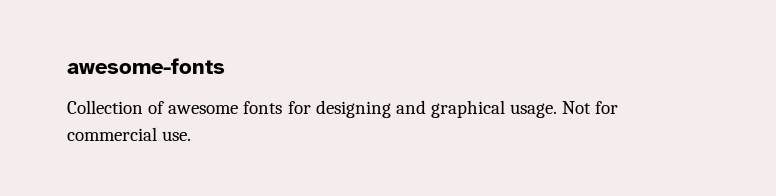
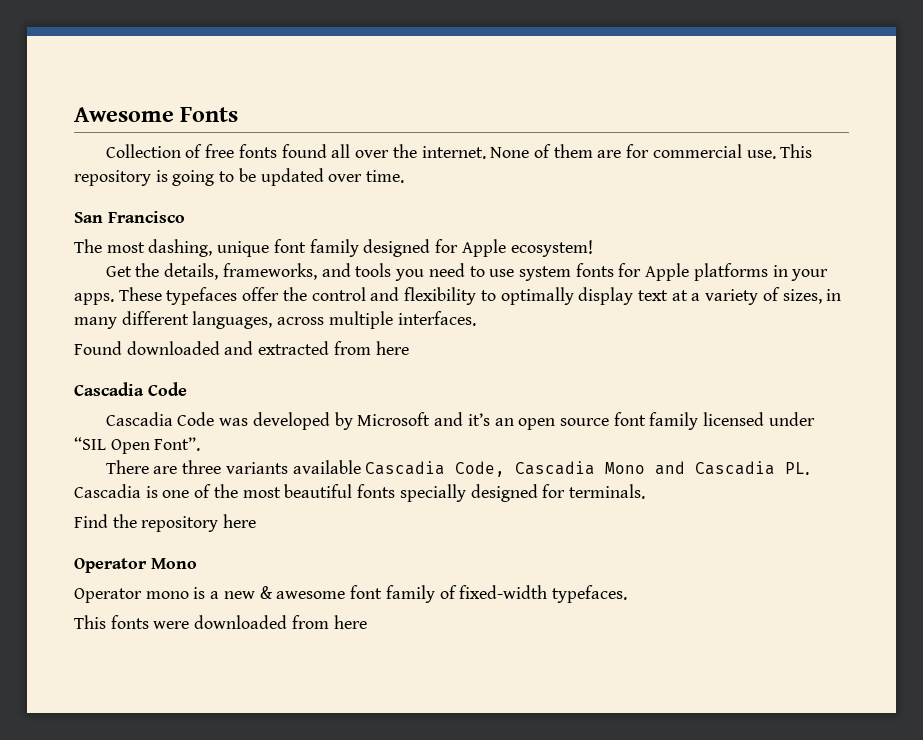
[67,58,225,74] awesome-fonts -> [74,107,239,122] Awesome Fonts
[168,100,619,118] [67,127,192,141] awesome fonts for designing and graphical usage. Not for commercial use. -> [205,144,813,159] [74,168,405,186] [74,211,185,223] [74,239,593,257] [105,263,829,281] [74,287,842,305] [74,311,476,329] [74,341,409,355] [74,382,187,396] [105,412,815,430] [74,437,201,454] [105,460,810,477] [74,484,645,502] [74,514,257,532] [74,558,197,573] [74,585,627,603] [74,615,367,629] free fonts found all over the internet. None of them are for commercial use. This repository is going to be updated over time. // San Francisco // The most dashing, unique font family designed for Apple ecosystem! // Get the details, frameworks, and tools you need to use system fonts for Apple platforms in your apps. These typefaces offer the control and flexibility to optimally display text at a variety of sizes, in many different languages, across multiple interfaces. // Found downloaded and extracted from here // Cascadia Code // Cascadia Code was developed by Microsoft and it’s an open source font family licensed under “SIL Open Font”. // There are three variants available Cascadia Code, Cascadia Mono and Cascadia PL. Cascadia is one of the most beautiful fonts specially designed for terminals. // Find the repository here // Operator Mono // Operator mono is a new & awesome font family of fixed-width typefaces. // This fonts were downloaded from here

